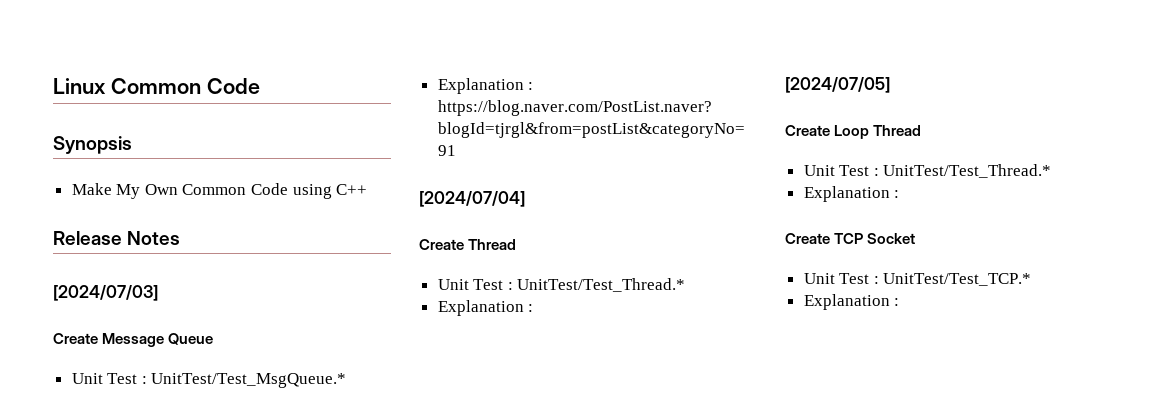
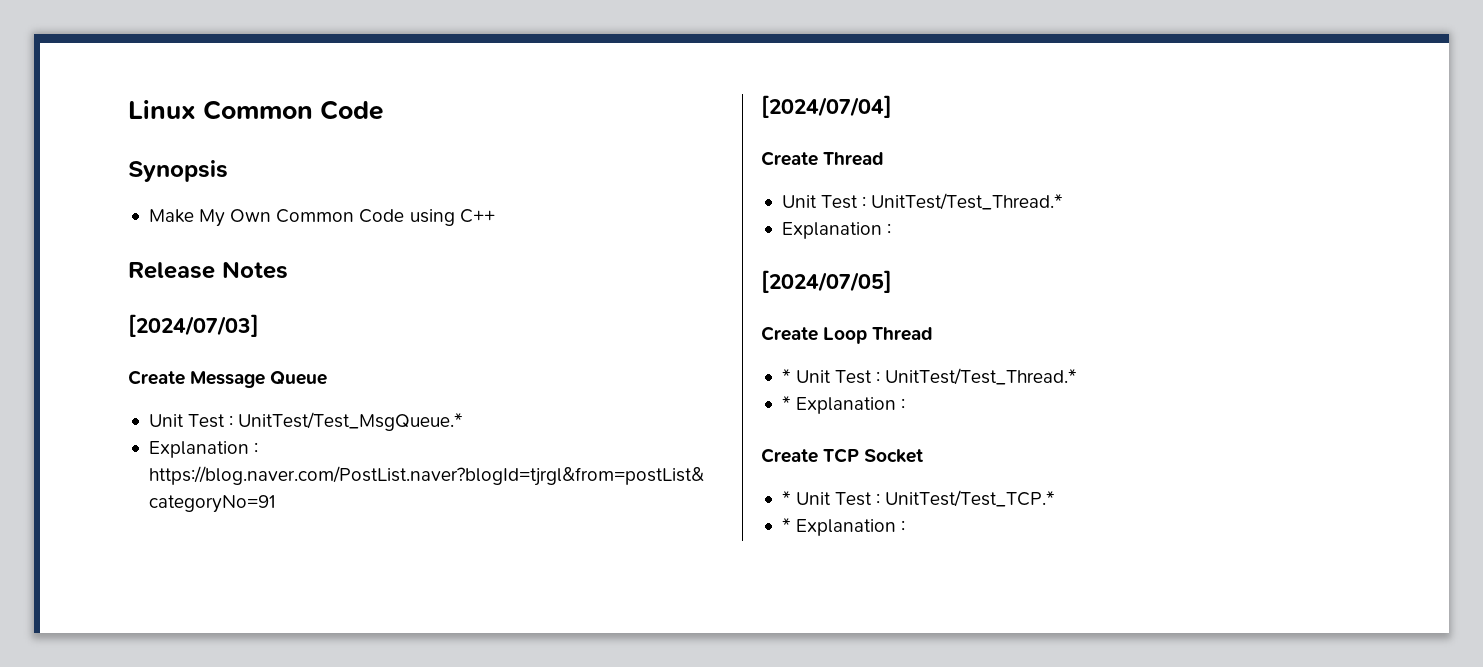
[803,164,1052,178] Unit Test : UnitTest/Test_Thread.* // -> [781,368,1078,385] [781,396,791,410] * Unit Test : UnitTest/Test_Thread.* // *
(916, 238) none -> [781,491,791,505] *
(1032, 279) none -> [781,518,791,532] *

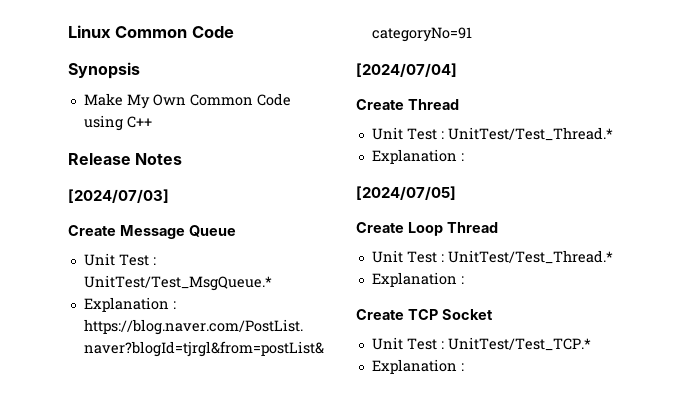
[781,368,1078,385] [781,396,791,410] * Unit Test : UnitTest/Test_Thread.* // * -> [371,250,613,264] Unit Test : UnitTest/Test_Thread.* //
[781,491,791,505] * -> (493, 314) none
[781,518,791,532] * -> (591, 344) none

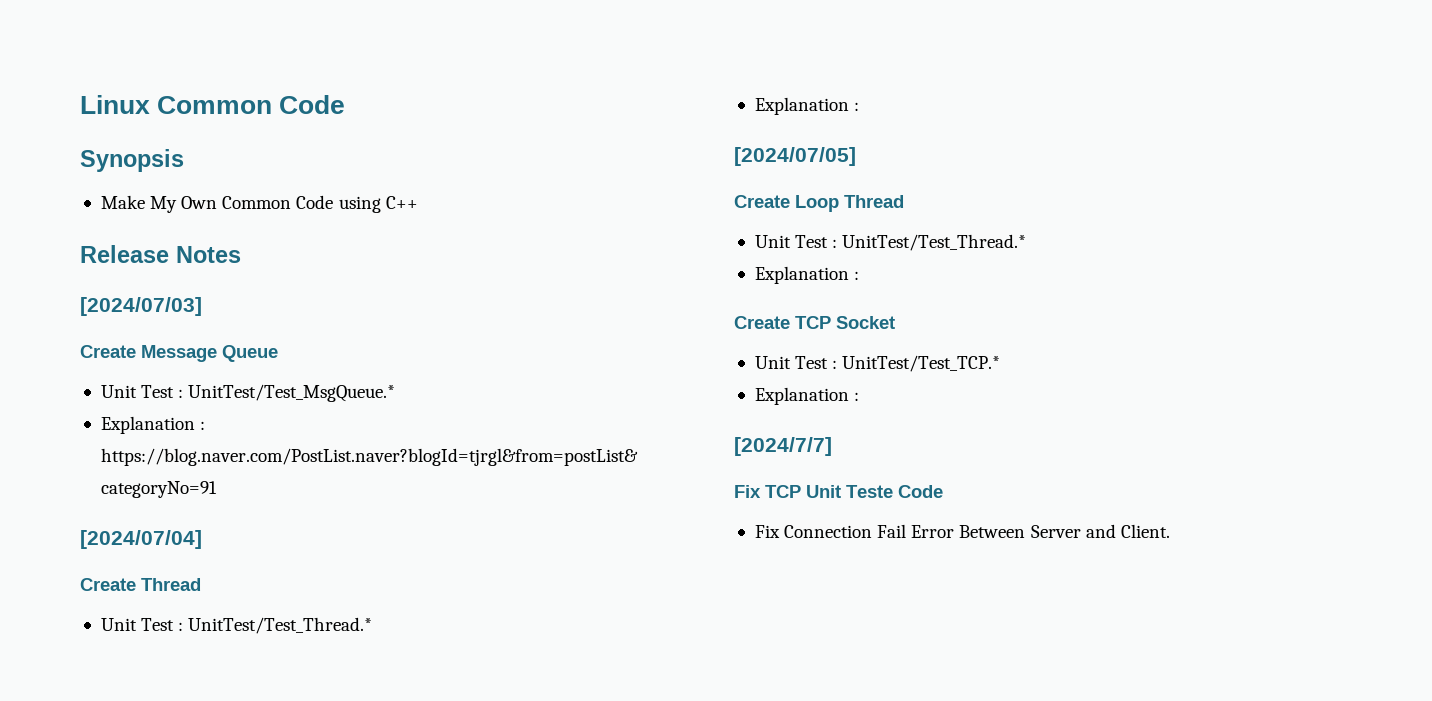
(464, 367) none -> [734,437,832,456] [734,485,943,498] [754,524,1170,538] // [2024/7/7] // Fix TCP Unit Teste Code // Fix Connection Fail Error Between Server and Client.

